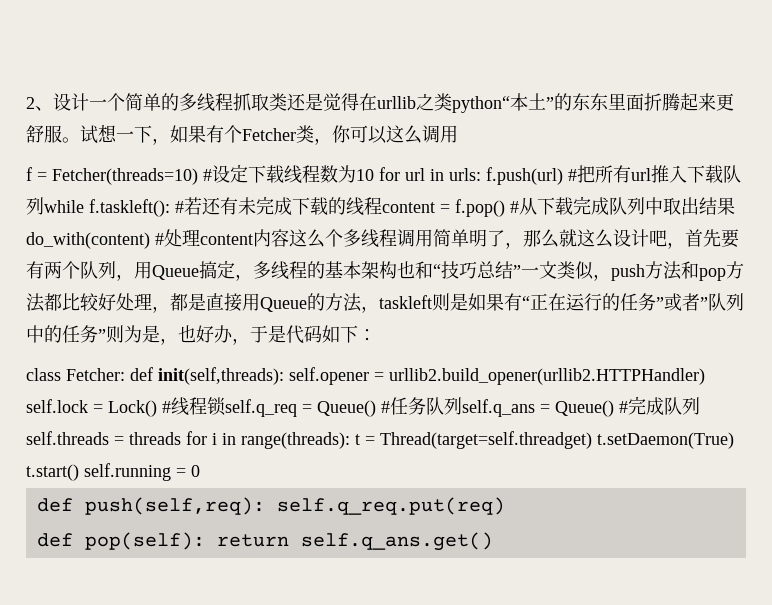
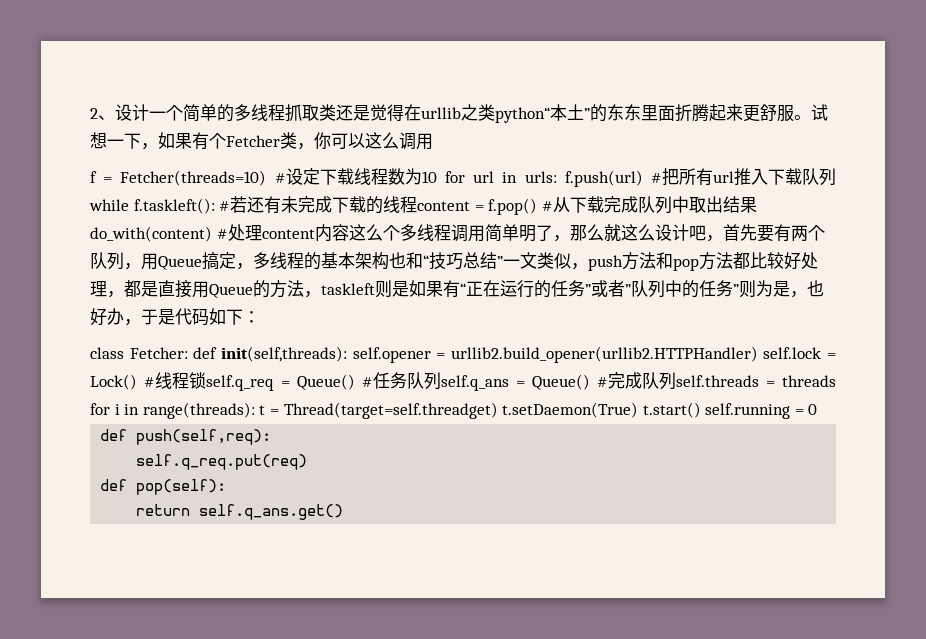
(265, 506) none -> (272, 437) //
(205, 541) none -> (227, 487) //

